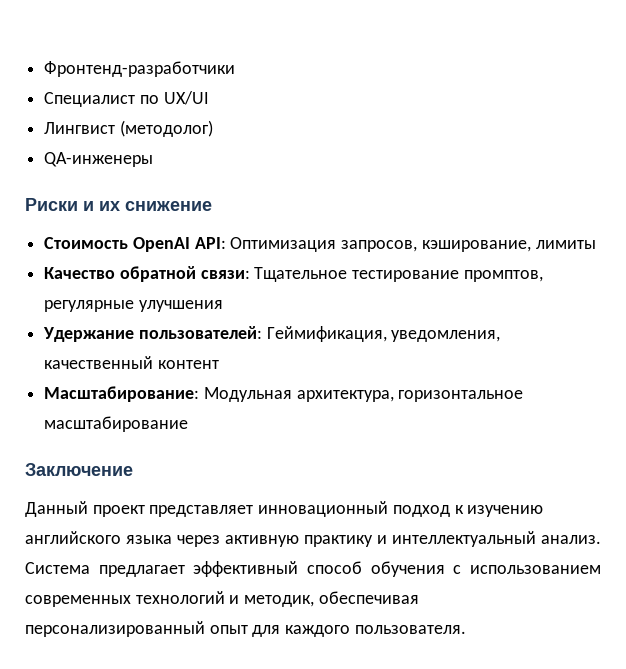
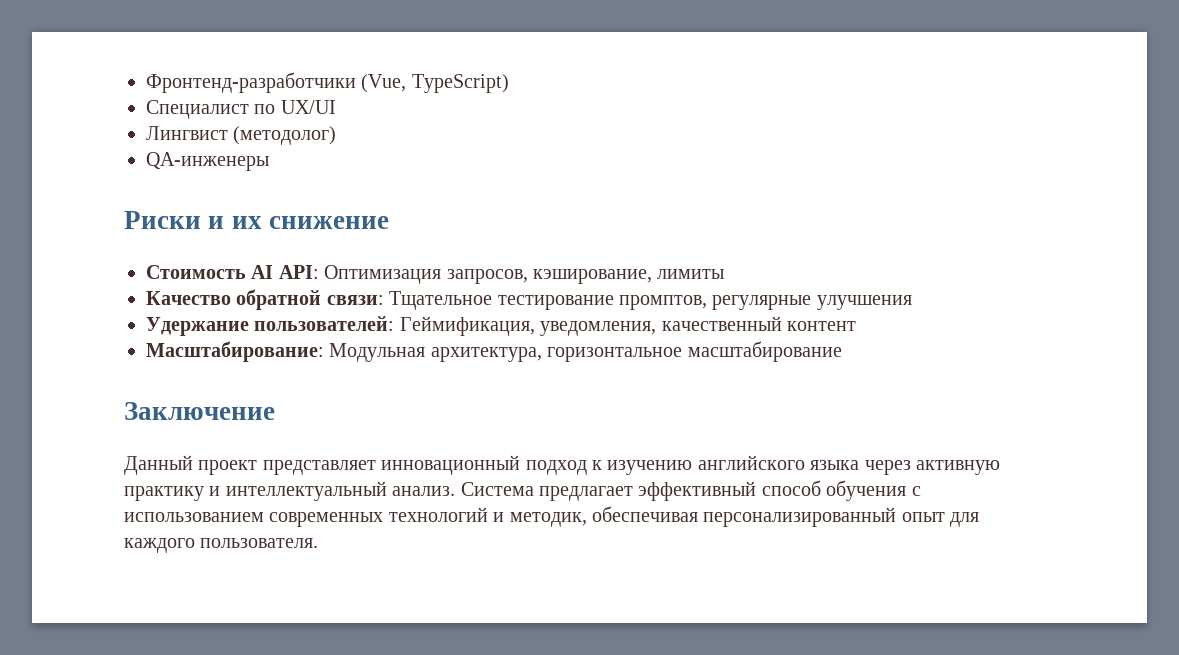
(236, 69) none -> [361,74,509,93] (Vue, TypeScript)
[132,237,190,252] OpenAI -> [251,265,274,279] AI

